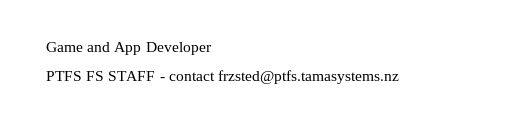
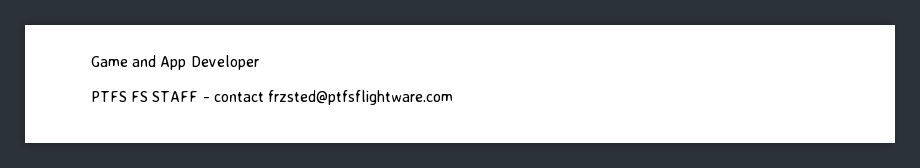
[217,70,399,84] frzsted@ptfs.tamasystems.nz -> [267,90,453,105] frzsted@ptfsflightware.com

